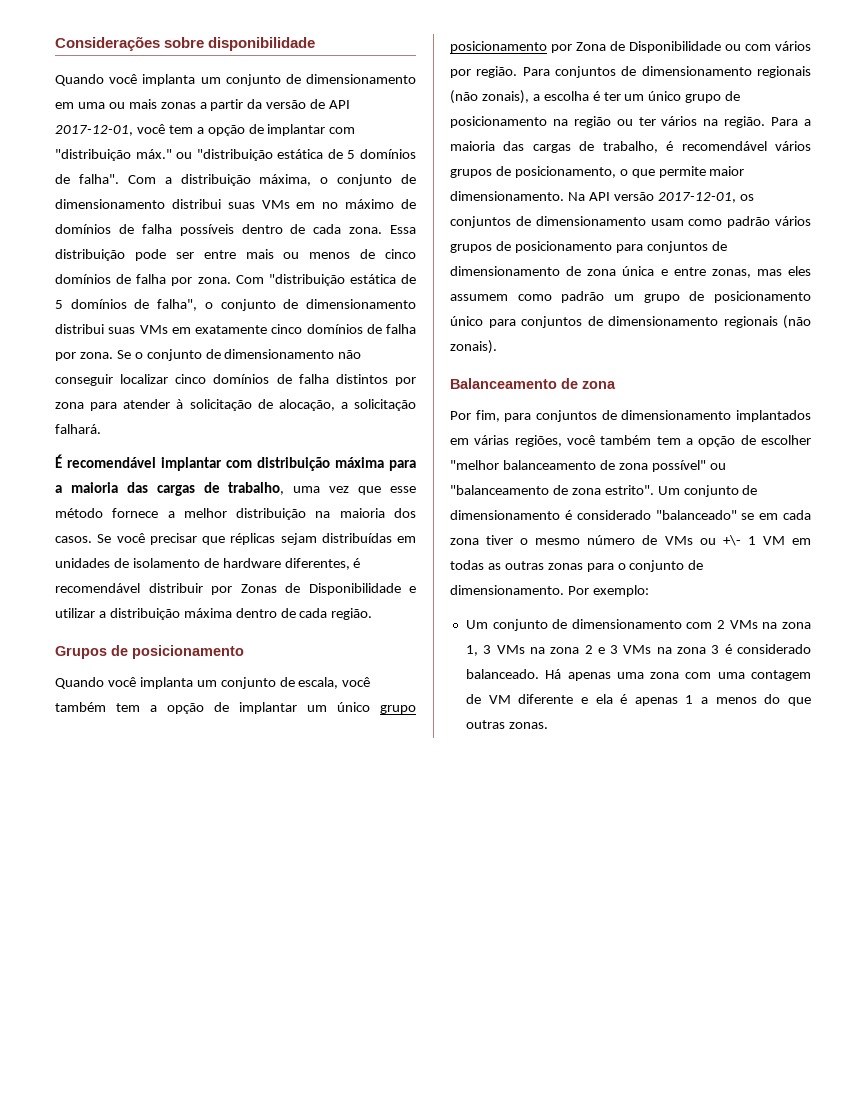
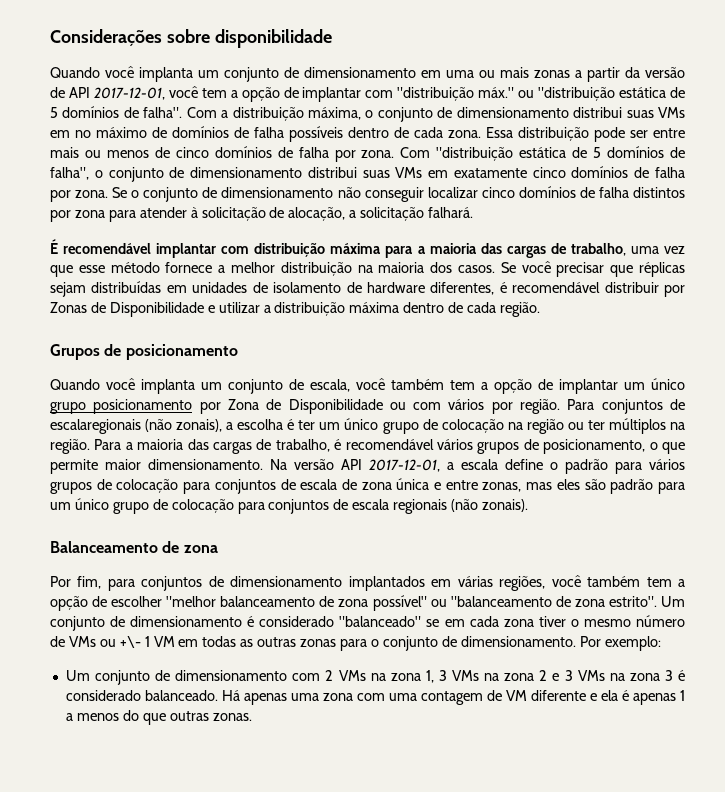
[641,66,811,78] dimensionamento regionais -> [50,419,141,434] escalaregionais
[450,116,547,128] posicionamento -> [441,419,504,433] colocação
[661,116,698,126] vários -> [608,418,666,434] múltiplos
[588,192,754,203] [450,216,811,228] [450,241,727,253] [450,266,560,276] API versão 2017-12-01, os conjuntos de dimensionamento usam como padrão vários grupos de posicionamento para conjuntos de dimensionamento -> [294,459,685,474] [50,479,338,494] versão API 2017-12-01, a escala define o padrão para vários grupos de colocação para conjuntos de escala
[450,291,811,303] [450,316,718,328] assumem como padrão um grupo de posicionamento único para conjuntos de dimensionamento -> [584,479,685,494] [50,498,390,514] são padrão para um único grupo de colocação para conjuntos de escala

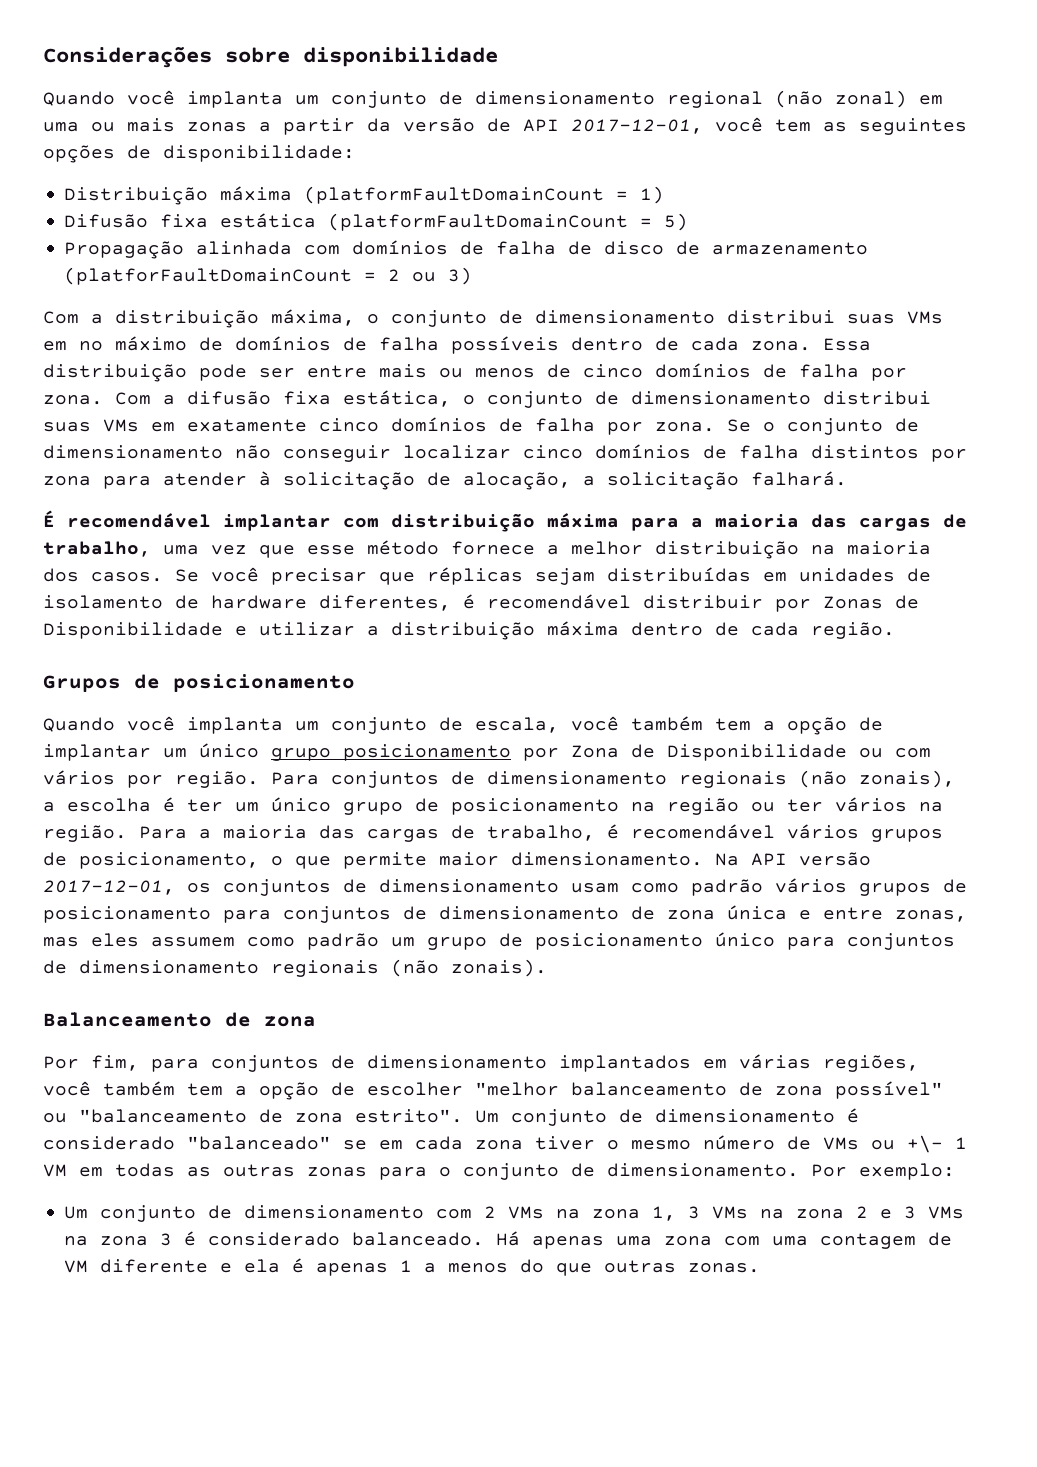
(416, 72) none -> [667,90,907,108] regional (não zonal)
[230,87,685,102] [50,106,183,118] a opção de implantar com "distribuição máx." ou "distribuição estática de 5 domínios de falha". -> [823,118,967,135] [43,145,355,163] [64,186,665,205] [64,213,689,231] [64,240,869,259] [64,267,473,285] as seguintes opções de disponibilidade: // Distribuição máxima (platformFaultDomainCount = 1) // Difusão fixa estática (platformFaultDomainCount = 5) // Propagação alinhada com domínios de falha de disco de armazenamento (platforFaultDomainCount = 2 ou 3) //
[436,146,685,161] [50,167,89,180] "distribuição estática de 5 domínios de falha", -> [163,390,451,407] a difusão fixa estática,
[50,419,141,434] escalaregionais -> [487,771,787,788] dimensionamento regionais
[441,419,504,433] colocação -> [451,798,619,815] posicionamento
[608,418,666,434] múltiplos -> [835,797,907,812] vários
[294,459,685,474] [50,479,338,494] versão API 2017-12-01, a escala define o padrão para vários grupos de colocação para conjuntos de escala -> [751,852,871,866] [43,878,967,896] [43,906,619,923] API versão 2017-12-01, os conjuntos de dimensionamento usam como padrão vários grupos de posicionamento para conjuntos de dimensionamento
[584,479,685,494] [50,498,390,514] são padrão para um único grupo de colocação para conjuntos de escala -> [151,932,955,950] [43,960,259,974] assumem como padrão um grupo de posicionamento único para conjuntos de dimensionamento

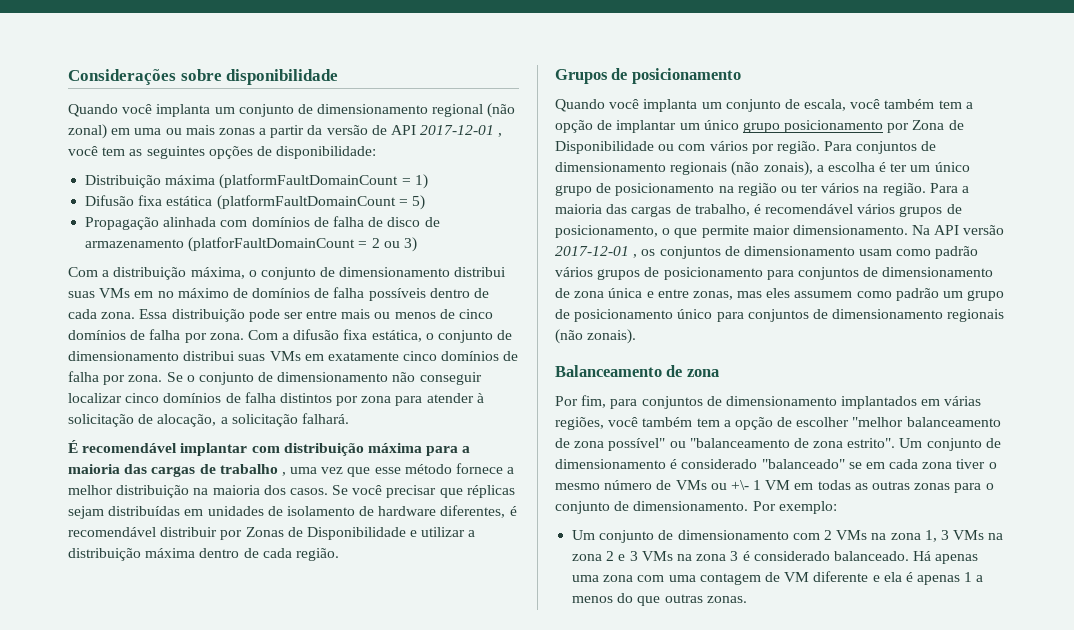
[571,119,703,134] 2017-12-01, -> [420,125,503,137] 2017-12-01 ,
[43,541,151,557] trabalho, -> [219,464,286,476] trabalho ,
[43,880,175,895] 2017-12-01, -> [555,246,638,258] 2017-12-01 ,

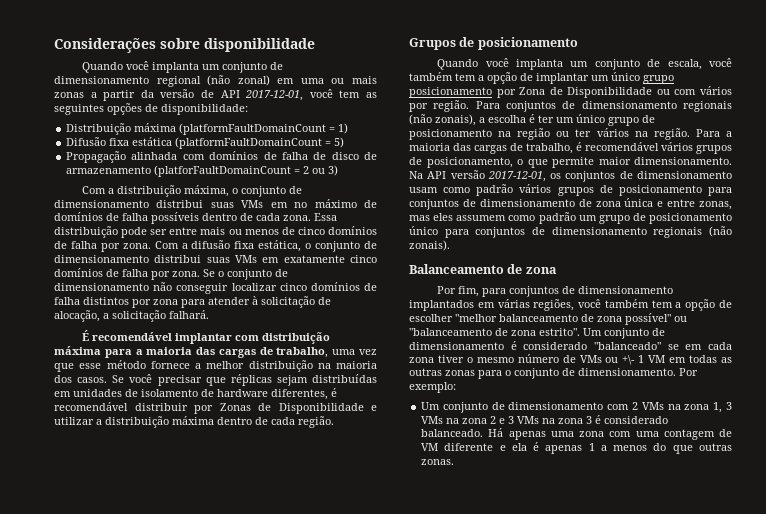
[420,125,503,137] 2017-12-01 , -> [245,90,304,101] 2017-12-01,
[219,464,286,476] trabalho , -> [276,347,329,358] trabalho,
[555,246,638,258] 2017-12-01 , -> [487,171,546,182] 2017-12-01,

